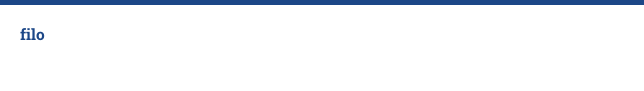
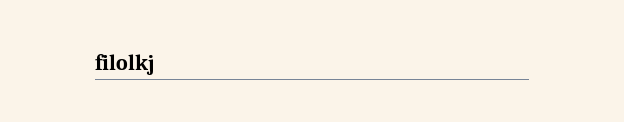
[20,28,45,41] filo -> [95,54,155,75] filolkj

